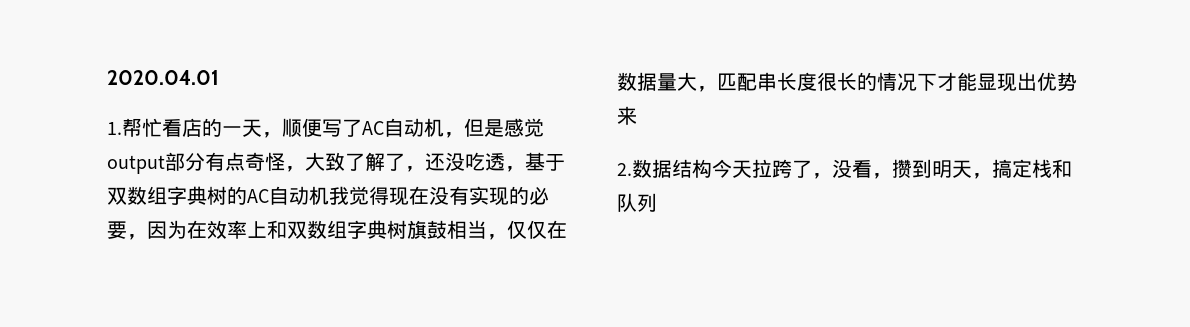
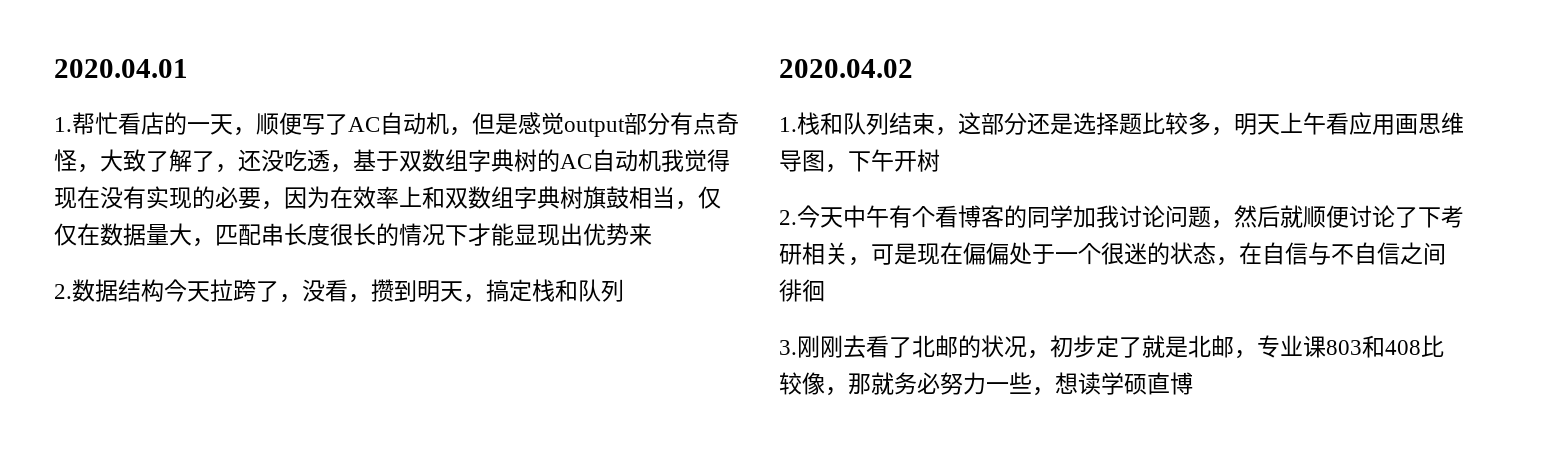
(657, 202) none -> [779,59,913,78] [779,112,1464,136] [779,149,940,173] [779,205,1464,229] [779,242,1446,266] [779,279,825,302] [779,335,1444,359] [779,372,1193,396] // 2020.04.02 // 1.栈和队列结束，这部分还是选择题比较多，明天上午看应用画思维导图，下午开树 // 2.今天中午有个看博客的同学加我讨论问题，然后就顺便讨论了下考研相关，可是现在偏偏处于一个很迷的状态，在自信与不自信之间徘徊 // 3.刚刚去看了北邮的状况，初步定了就是北邮，专业课803和408比较像，那就务必努力一些，想读学硕直博

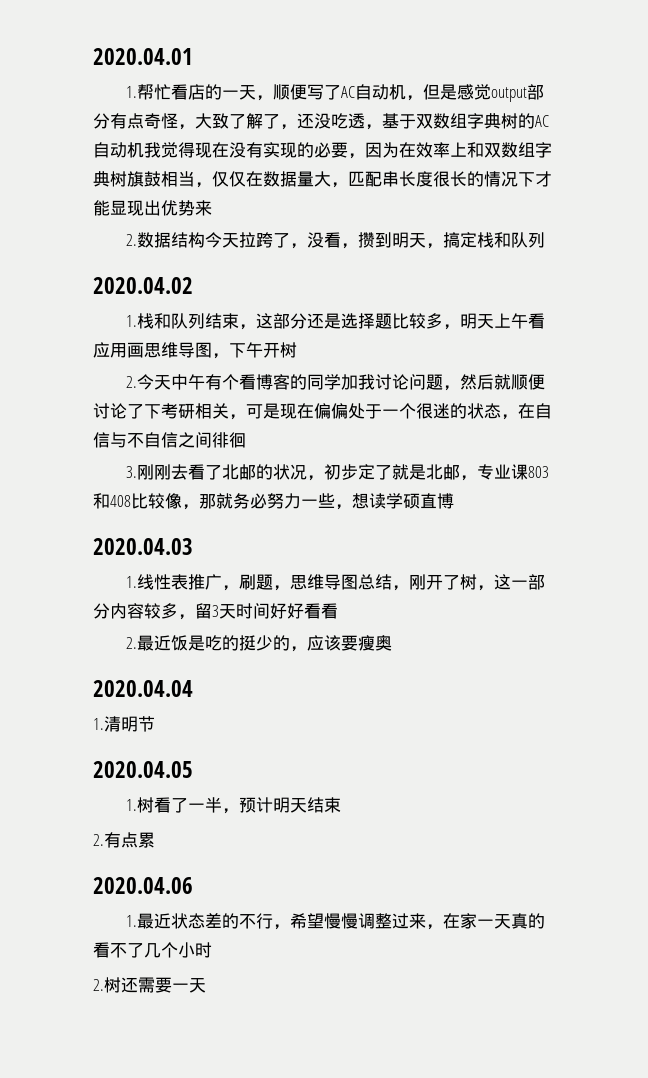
(1193, 383) none -> [93,538,193,555] [126,574,546,591] [93,603,338,620] [126,635,393,652] [93,680,193,697] [93,716,155,732] [93,761,193,778] [126,797,342,814] [93,832,155,848] [93,877,193,894] [126,913,546,930] [93,942,212,958] [93,977,206,993] // 2020.04.03 // 1.线性表推广，刷题，思维导图总结，刚开了树，这一部分内容较多，留3天时间好好看看 // 2.最近饭是吃的挺少的，应该要瘦奥 // 2020.04.04 // 1.清明节 // 2020.04.05 // 1.树看了一半，预计明天结束 // 2.有点累 // 2020.04.06 // 1.最近状态差的不行，希望慢慢调整过来，在家一天真的看不了几个小时 // 2.树还需要一天

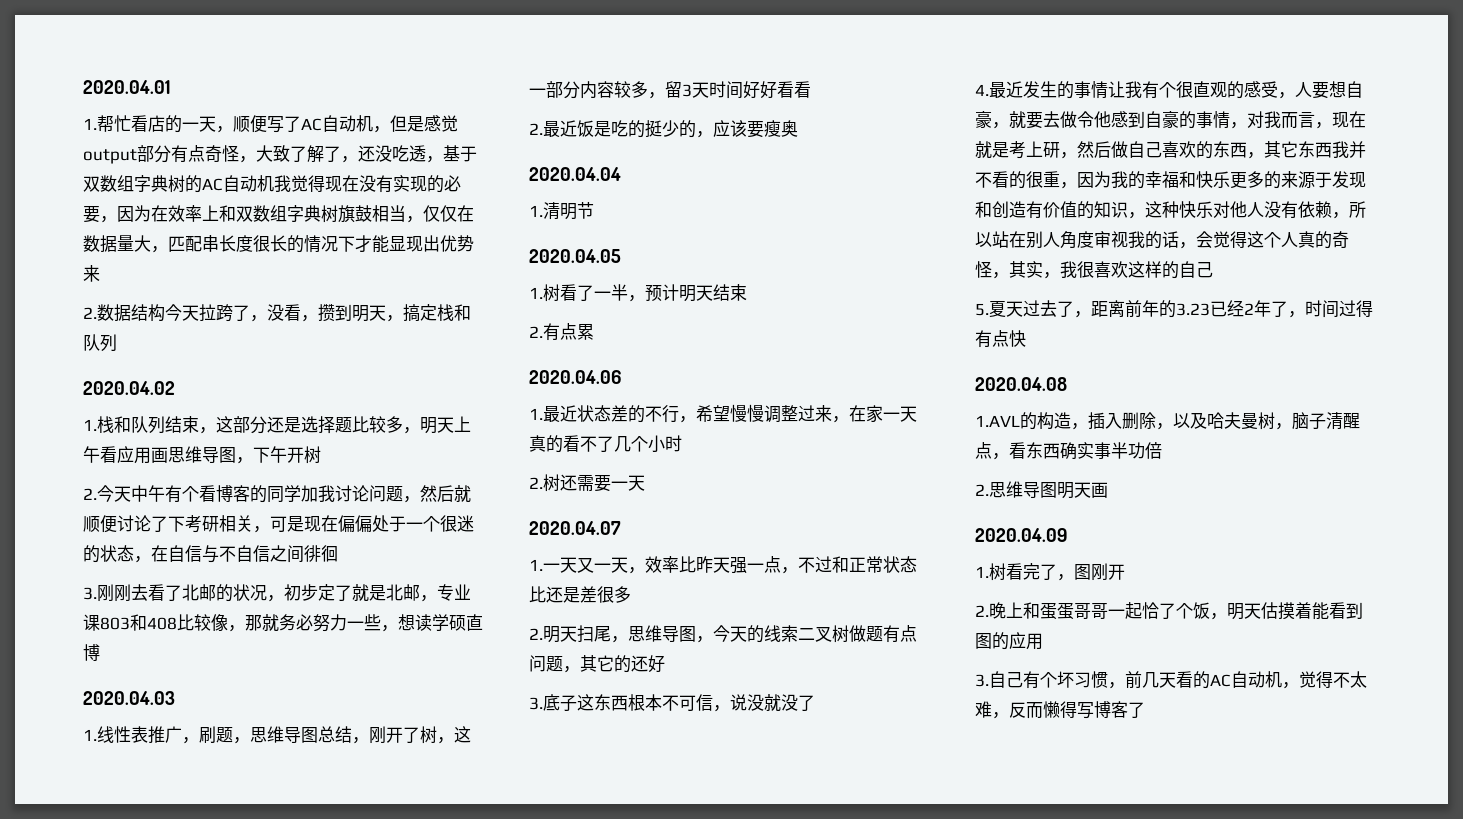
(206, 985) none -> [529,521,621,535] [529,556,917,574] [529,586,631,603] [529,625,917,643] [529,655,665,673] [529,694,815,712] [975,81,1363,99] [975,111,1366,129] [975,141,1366,159] [975,171,1366,189] [975,201,1366,219] [975,231,1349,249] [975,261,1213,279] [975,300,1373,318] [975,330,1026,348] [975,377,1067,391] [975,412,1360,430] [975,442,1162,460] [975,481,1108,499] [975,528,1067,542] [975,563,1125,581] [975,602,1363,620] [975,632,1043,650] [975,671,1367,689] [975,701,1145,719] // 2020.04.07 // 1.一天又一天，效率比昨天强一点，不过和正常状态比还是差很多 // 2.明天扫尾，思维导图，今天的线索二叉树做题有点问题，其它的还好 // 3.底子这东西根本不可信，说没就没了 // 4.最近发生的事情让我有个很直观的感受，人要想自豪，就要去做令他感到自豪的事情，对我而言，现在就是考上研，然后做自己喜欢的东西，其它东西我并不看的很重，因为我的幸福和快乐更多的来源于发现和创造有价值的知识，这种快乐对他人没有依赖，所以站在别人角度审视我的话，会觉得这个人真的奇怪，其实，我很喜欢这样的自己 // 5.夏天过去了，距离前年的3.23已经2年了，时间过得有点快 // 2020.04.08 // 1.AVL的构造，插入删除，以及哈夫曼树，脑子清醒点，看东西确实事半功倍 // 2.思维导图明天画 // 2020.04.09 // 1.树看完了，图刚开 // 2.晚上和蛋蛋哥哥一起恰了个饭，明天估摸着能看到图的应用 // 3.自己有个坏习惯，前几天看的AC自动机，觉得不太难，反而懒得写博客了

